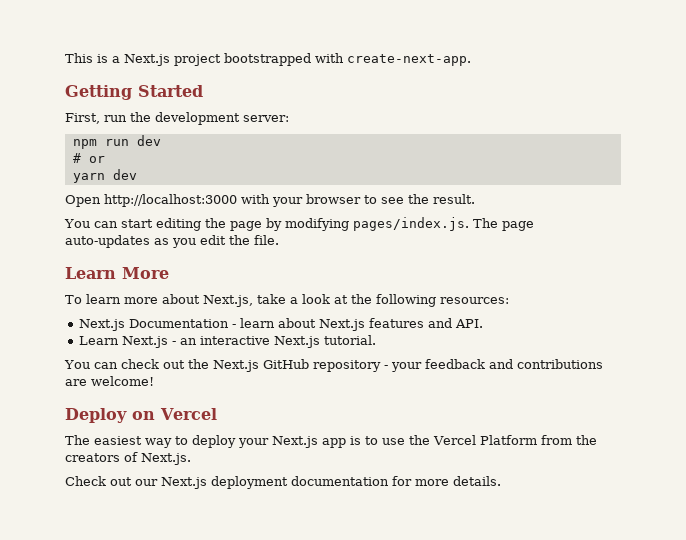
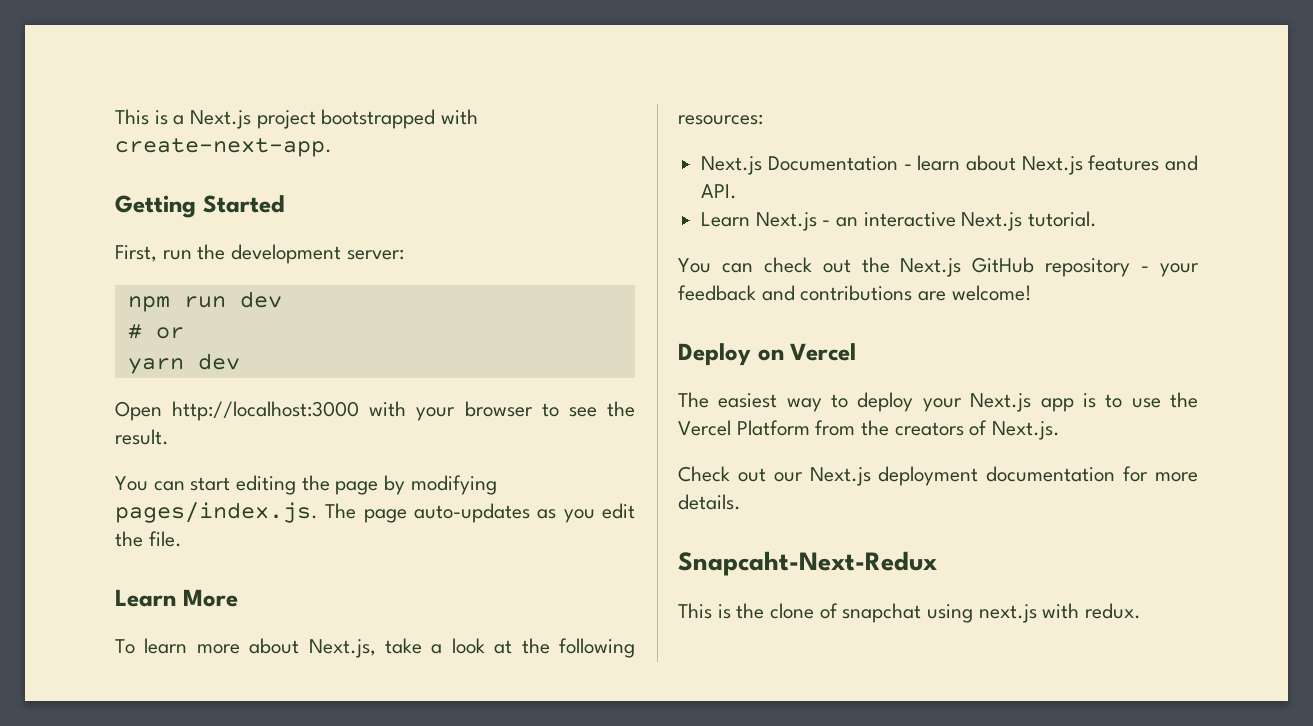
(501, 481) none -> [678,551,937,576] [678,603,1142,623] // Snapcaht-Next-Redux // This is the clone of snapchat using next.js with redux.

